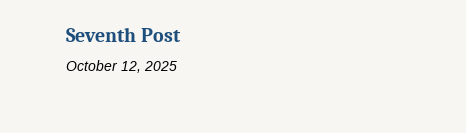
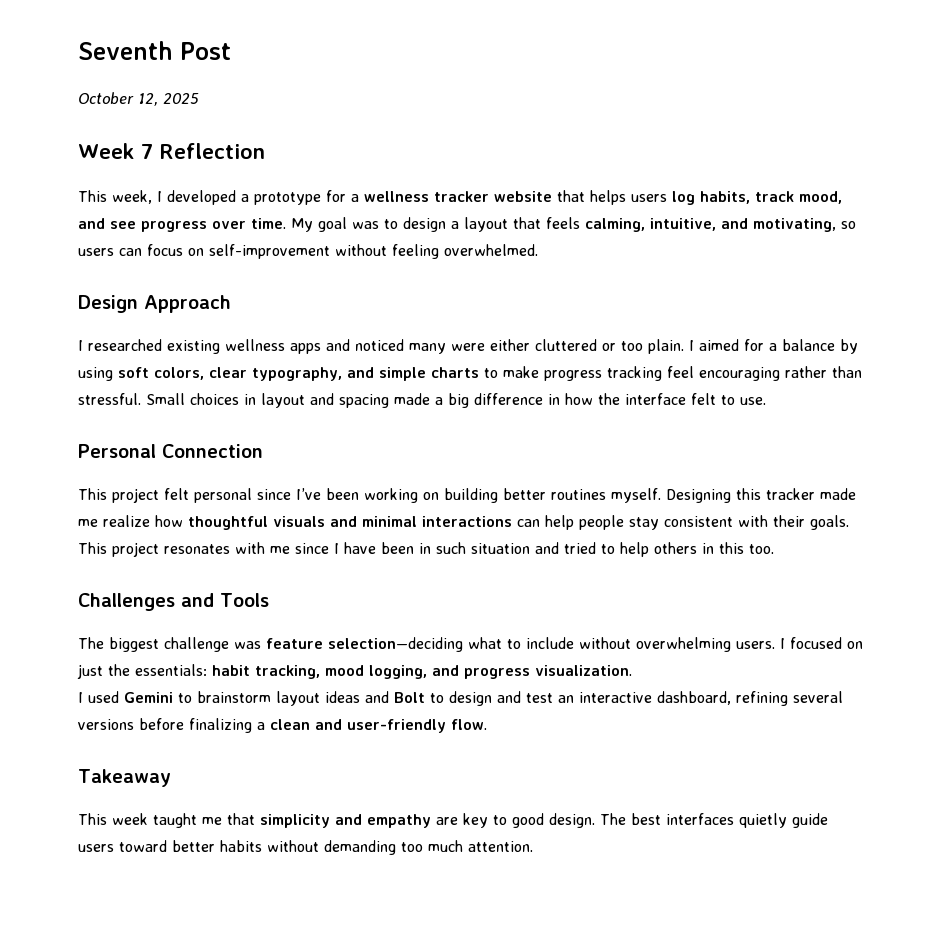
(177, 66) none -> [78,143,265,159] [78,190,842,205] [78,217,856,232] [78,244,538,259] [78,295,231,313] [78,339,858,354] [78,366,862,381] [78,393,766,408] [78,444,263,458] [78,488,856,503] [78,515,849,530] [78,542,774,557] [78,593,269,611] [78,637,863,652] [77,664,632,679] [78,691,843,706] [78,718,487,733] [78,769,171,787] [78,813,828,828] [78,840,533,855] // Week 7 Reflection // This week, I developed a prototype for a wellness tracker website that helps users log habits, track mood, and see progress over time. My goal was to design a layout that feels calming, intuitive, and motivating, so users can focus on self-improvement without feeling overwhelmed. // Design Approach // I researched existing wellness apps and noticed many were either cluttered or too plain. I aimed for a balance by using soft colors, clear typography, and simple charts to make progress tracking feel encouraging rather than stressful. Small choices in layout and spacing made a big difference in how the interface felt to use. // Personal Connection // This project felt personal since I’ve been working on building better routines myself. Designing this tracker made me realize how thoughtful visuals and minimal interactions can help people stay consistent with their goals. This project resonates with me since I have been in such situation and tried to help others in this too. // Challenges and Tools // The biggest challenge was feature selection—deciding what to include without overwhelming users. I focused on just the essentials: habit tracking, mood logging, and progress visualization. // I used Gemini to brainstorm layout ideas and Bolt to design and test an interactive dashboard, refining several versions before finalizing a clean and user-friendly flow. // Takeaway // This week taught me that simplicity and empathy are key to good design. The best interfaces quietly guide users toward better habits without demanding too much attention.

